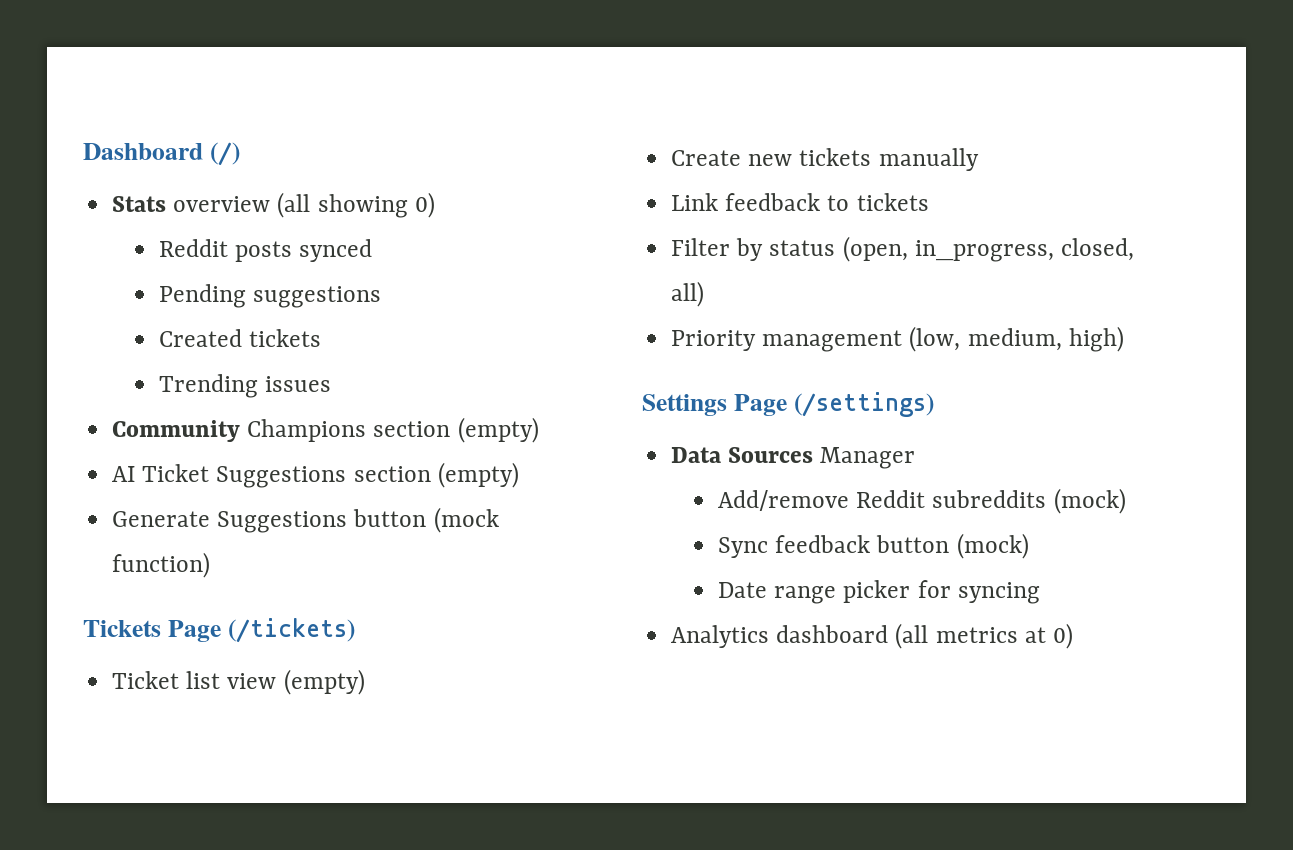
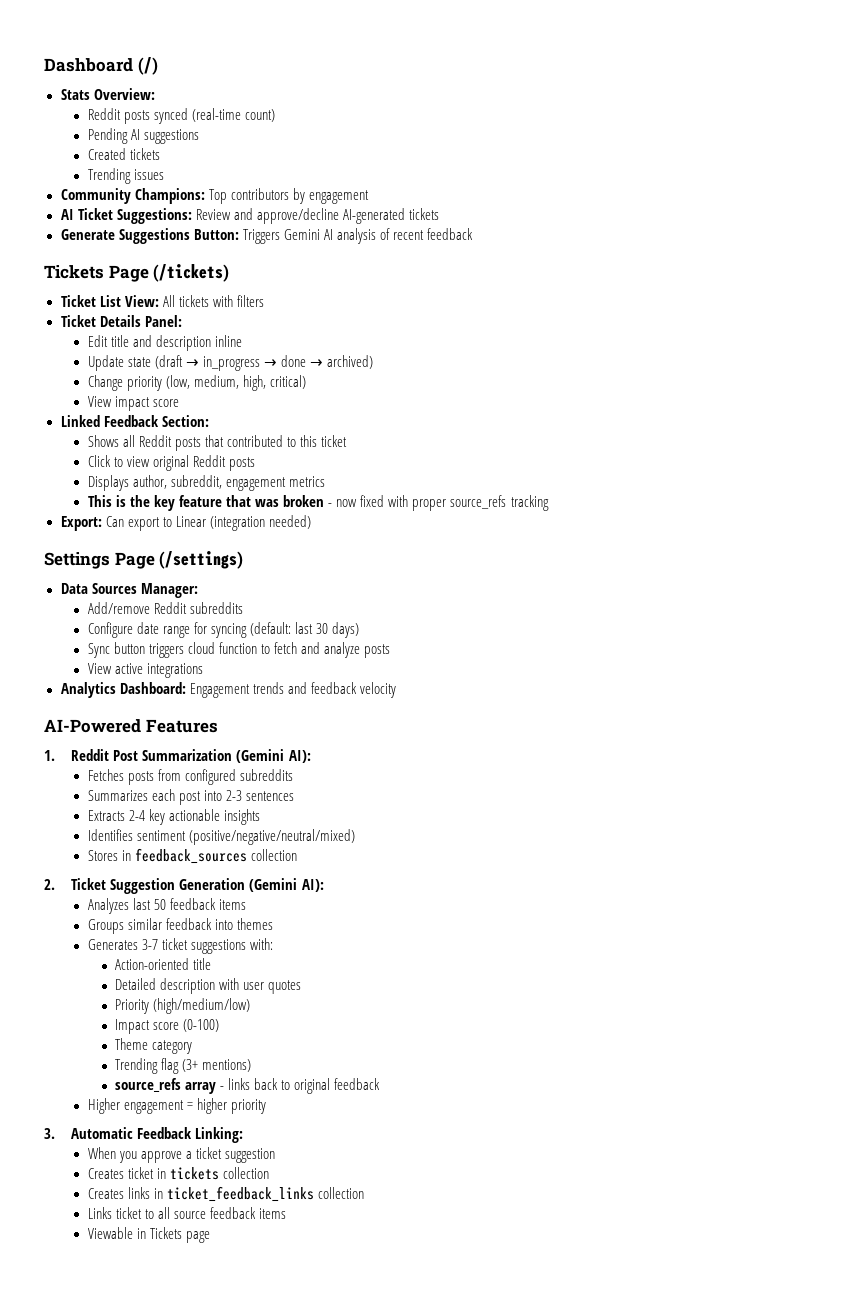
[173,192,435,218] overview (all showing 0) -> [93,88,155,100] Overview:
(373, 250) none -> [191,108,276,122] (real-time count)
(247, 296) none -> [130,129,140,140] AI
[247,417,539,443] [112,462,519,488] [112,507,499,533] [112,552,211,578] [83,618,355,643] [112,669,365,695] [671,148,979,171] [671,193,929,211] [671,236,1134,262] [671,281,705,307] [671,326,1124,352] Champions section (empty) // AI Ticket Suggestions section (empty) // Generate Suggestions button (mock function) // Tickets Page (/tickets) // Ticket list view (empty) // Create new tickets manually // Link feedback to tickets // Filter by status (open, in_progress, closed, all) // Priority management (low, medium, high) -> [134,188,369,204] [60,208,439,224] [60,228,473,244] [44,264,230,282] [60,295,264,307] [60,315,182,327] [87,335,243,351] [87,355,374,371] [87,375,307,391] [87,396,179,411] [60,415,209,427] [87,435,348,451] [87,455,256,471] [87,475,326,491] [87,495,549,511] [60,515,311,531] Champions: Top contributors by engagement // AI Ticket Suggestions: Review and approve/decline AI-generated tickets // Generate Suggestions Button: Triggers Gemini AI analysis of recent feedback // Tickets Page (/tickets) // Ticket List View: All tickets with filters // Ticket Details Panel: // Edit title and description inline // Update state (draft → in_progress → done → archived) // Change priority (low, medium, high, critical) // View impact score // Linked Feedback Section: // Shows all Reddit posts that contributed to this ticket // Click to view original Reddit posts // Displays author, subreddit, engagement metrics // This is the key feature that was broken - now fixed with proper source_refs tracking // Export: Can export to Linear (integration needed)
[820,447,916,469] Manager -> [140,583,198,598] Manager:
[1053,488,1126,514] [718,533,1029,559] [718,580,1040,604] [671,623,1073,649] (mock) // Sync feedback button (mock) // Date range picker for syncing // Analytics dashboard (all metrics at 0) -> [87,622,360,638] [87,642,391,658] [87,663,203,678] [60,682,396,698] [44,719,218,733] [44,749,311,763] [87,769,294,785] [87,789,295,805] [87,809,261,825] [87,829,355,845] [87,848,297,864] [44,878,324,894] [87,898,247,914] [87,918,274,934] [87,938,274,954] [115,958,212,970] [115,978,302,994] [115,998,251,1014] [115,1019,220,1034] [115,1038,193,1054] [115,1058,252,1074] [115,1078,381,1094] [87,1098,267,1114] [44,1127,244,1143] [87,1147,276,1163] [87,1167,270,1180] [87,1186,365,1202] [87,1207,287,1219] [87,1227,210,1243] // Configure date range for syncing (default: last 30 days) // Sync button triggers cloud function to fetch and analyze posts // View active integrations // Analytics Dashboard: Engagement trends and feedback velocity // AI-Powered Features // 1. Reddit Post Summarization (Gemini AI): // Fetches posts from configured subreddits // Summarizes each post into 2-3 sentences // Extracts 2-4 key actionable insights // Identifies sentiment (positive/negative/neutral/mixed) // Stores in feedback_sources collection // 2. Ticket Suggestion Generation (Gemini AI): // Analyzes last 50 feedback items // Groups similar feedback into themes // Generates 3-7 ticket suggestions with: // Action-oriented title // Detailed description with user quotes // Priority (high/medium/low) // Impact score (0-100) // Theme category // Trending flag (3+ mentions) // source_refs array - links back to original feedback // Higher engagement = higher priority // 3. Automatic Feedback Linking: // When you approve a ticket suggestion // Creates ticket in tickets collection // Creates links in ticket_feedback_links collection // Links ticket to all source feedback items // Viewable in Tickets page

